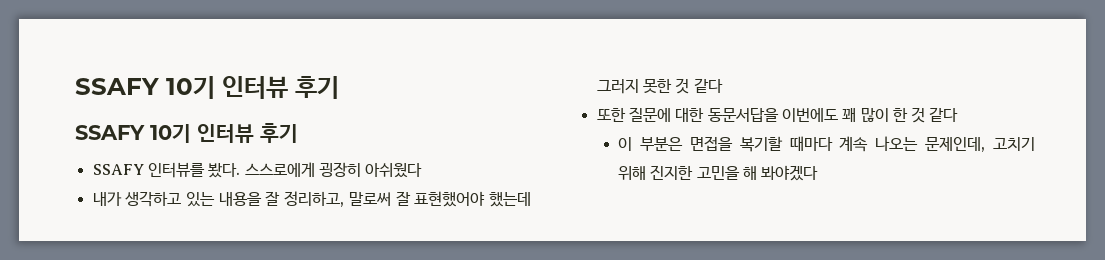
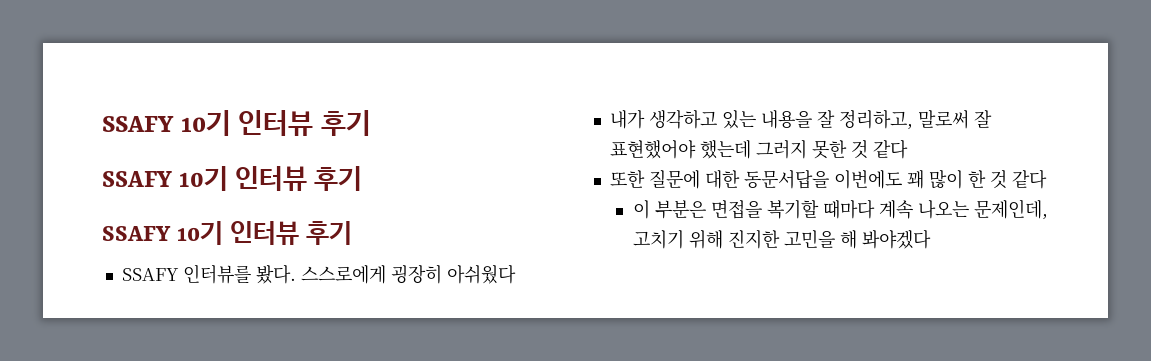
[75,76,339,99] [75,123,298,143] SSAFY 10기 인터뷰 후기 // SSAFY 10기 인터뷰 후기 -> [102,110,371,136] [102,166,363,191] [102,221,352,245] SSAFY 10기 인터뷰 후기 // SSAFY 10기 인터뷰 후기 // SSAFY 10기 인터뷰 후기

